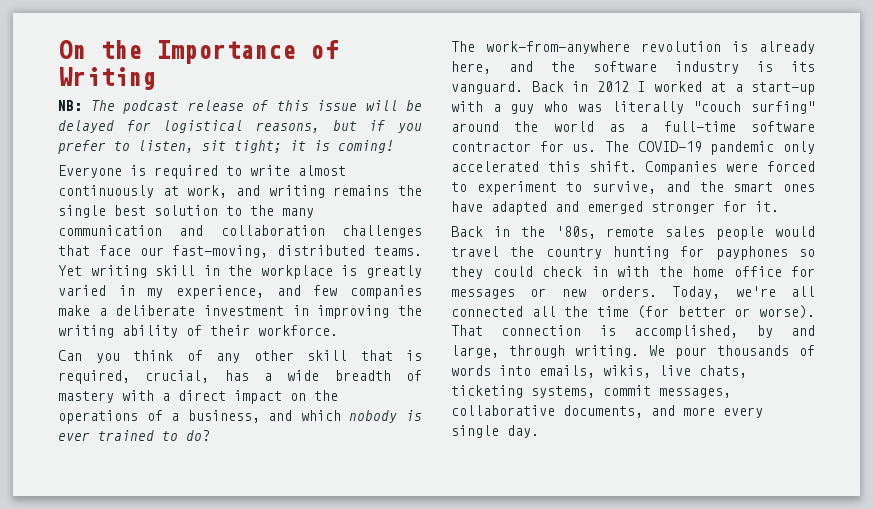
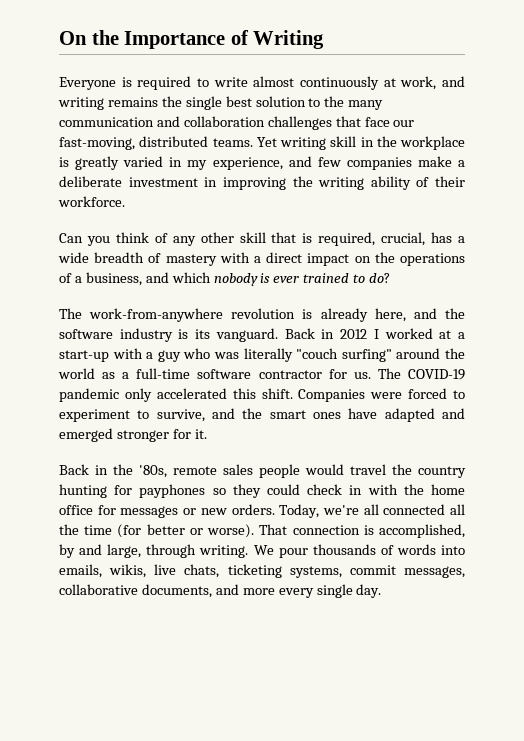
[58,100,422,114] [58,120,423,133] [58,140,394,154] // NB: The podcast release of this issue will be delayed for logistical reasons, but if you prefer to listen, sit tight; it is coming! -> (325, 39) none

